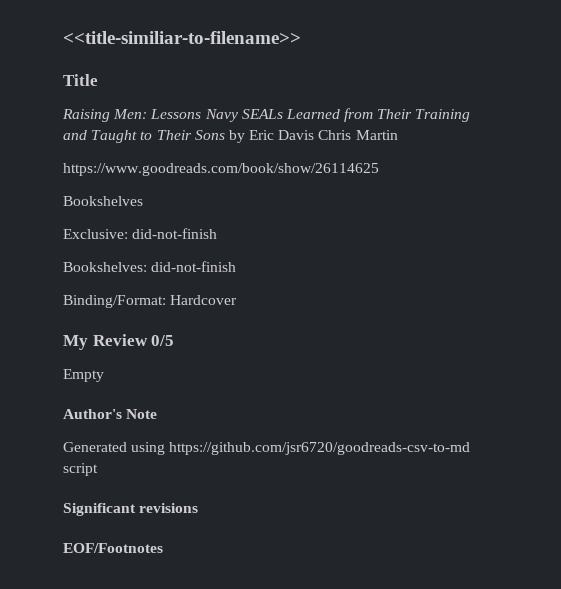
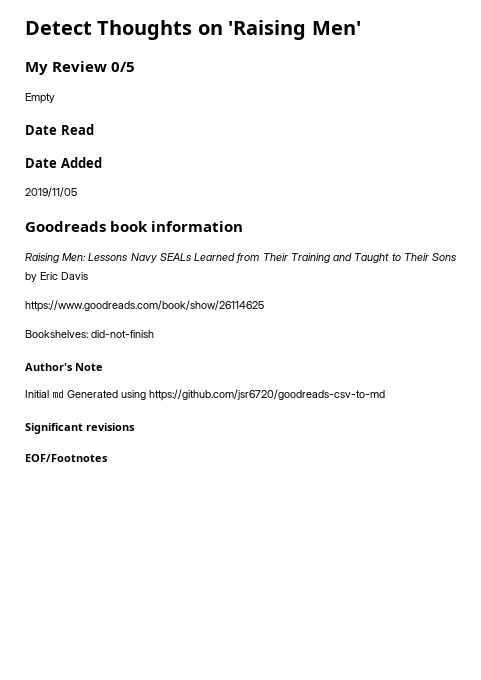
[63,31,301,44] [63,74,98,86] <<title-similiar-to-filename>> // Title -> [25,20,361,40] [25,61,136,75] [25,93,55,104] [25,124,94,135] [25,157,102,168] [25,187,77,197] [25,221,244,232] Detect Thoughts on 'Raising Men' // My Review 0/5 // Empty // Date Read // Date Added // 2019/11/05 // Goodreads book information
[318,130,398,140] Chris Martin -> (88, 276) none
[63,196,143,206] [63,228,218,239] // Bookshelves // Exclusive: did-not-finish -> (264, 306) none
[63,295,238,308] [63,334,175,350] [63,369,104,382] // Binding/Format: Hardcover // My Review 0/5 // Empty -> (154, 334) none
(158, 414) none -> [25,390,64,398] Initial md
[63,463,98,476] script -> (385, 395) none

